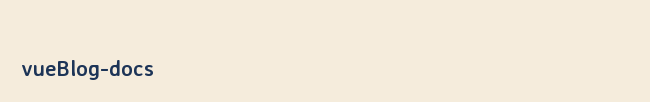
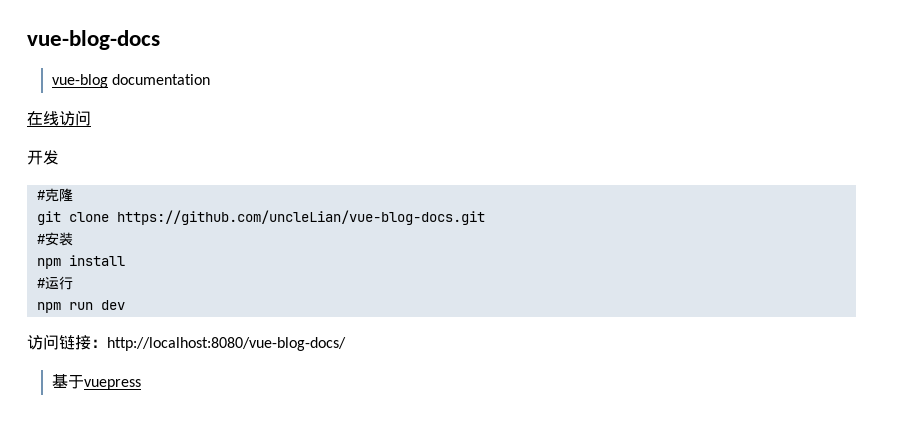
[21,60,154,80] vueBlog-docs -> [27,30,160,50] [52,74,211,88] [27,110,91,126] [27,150,59,165] [36,188,73,202] [36,210,485,225] [36,232,73,246] [36,255,125,269] [36,276,73,290] [36,300,125,313] [27,334,346,351] [52,374,142,390] vue-blog-docs // vue-blog documentation // 在线访问 // 开发 // #克隆 // git clone https://github.com/uncleLian/vue-blog-docs.git // #安装 // npm install // #运行 // npm run dev // 访问链接：http://localhost:8080/vue-blog-docs/ // 基于vuepress

